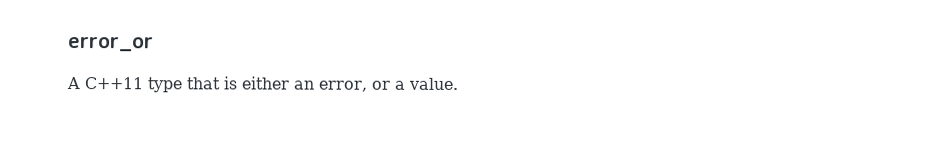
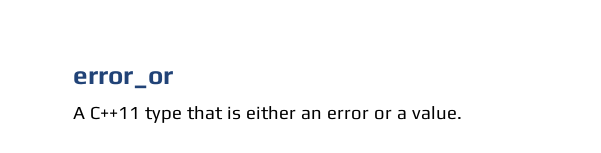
[318,80,367,92] error, -> [326,109,369,120] error

